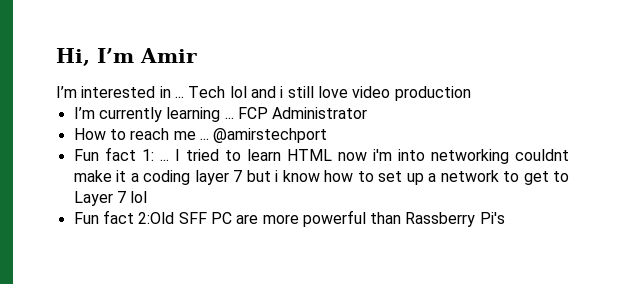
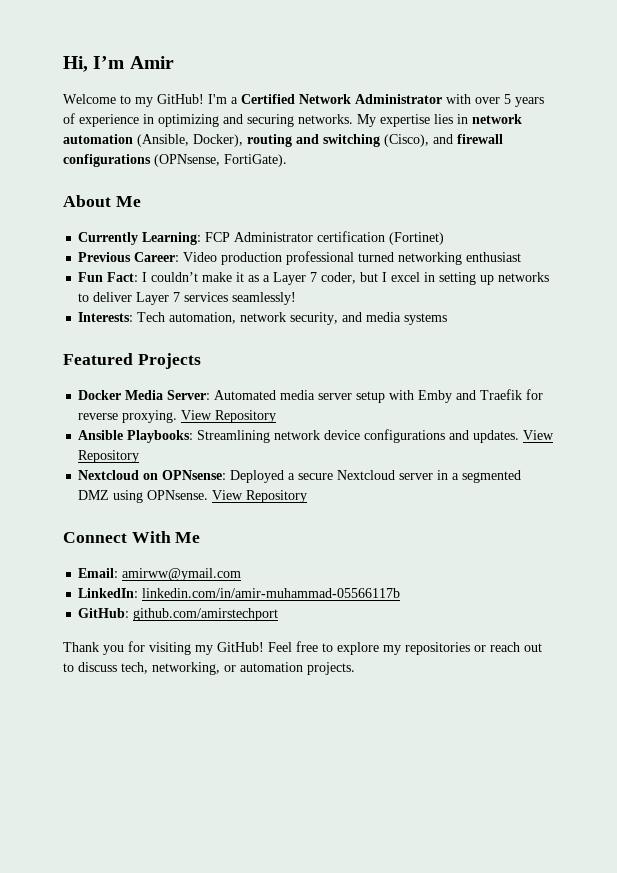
[56,86,471,101] [73,107,368,122] [73,128,328,143] [73,147,570,164] [73,170,570,185] [73,191,148,206] [73,210,505,227] I’m interested in ... Tech lol and i still love video production // I’m currently learning ... FCP Administrator // How to reach me ... @amirstechport // Fun fact 1: ... I tried to learn HTML now i'm into networking couldnt make it a coding layer 7 but i know how to set up a network to get to Layer 7 lol // Fun fact 2:Old SFF PC are more powerful than Rassberry Pi's -> [63,94,544,107] [63,113,522,127] [63,134,503,147] [63,154,287,167] [63,195,141,207] [78,231,445,245] [78,251,522,265] [78,272,550,285] [78,292,297,305] [78,312,448,325] [63,353,201,369] [78,389,544,403] [78,410,277,423] [78,429,555,443] [78,450,140,463] [78,470,522,483] [78,490,308,503] [63,531,201,543] [78,568,242,581] [78,588,401,598] [78,608,279,621] [63,641,542,655] [63,662,355,675] Welcome to my GitHub! I'm a Certified Network Administrator with over 5 years of experience in optimizing and securing networks. My expertise lies in network automation (Ansible, Docker), routing and switching (Cisco), and firewall configurations (OPNsense, FortiGate). // About Me // Currently Learning: FCP Administrator certification (Fortinet) // Previous Career: Video production professional turned networking enthusiast // Fun Fact: I couldn’t make it as a Layer 7 coder, but I excel in setting up networks to deliver Layer 7 services seamlessly! // Interests: Tech automation, network security, and media systems // Featured Projects // Docker Media Server: Automated media server setup with Emby and Traefik for reverse proxying. View Repository // Ansible Playbooks: Streamlining network device configurations and updates. View Repository // Nextcloud on OPNsense: Deployed a secure Nextcloud server in a segmented DMZ using OPNsense. View Repository // Connect With Me // Email: amirww@ymail.com // LinkedIn: linkedin.com/in/amir-muhammad-05566117b // GitHub: github.com/amirstechport // Thank you for visiting my GitHub! Feel free to explore my repositories or reach out to discuss tech, networking, or automation projects.

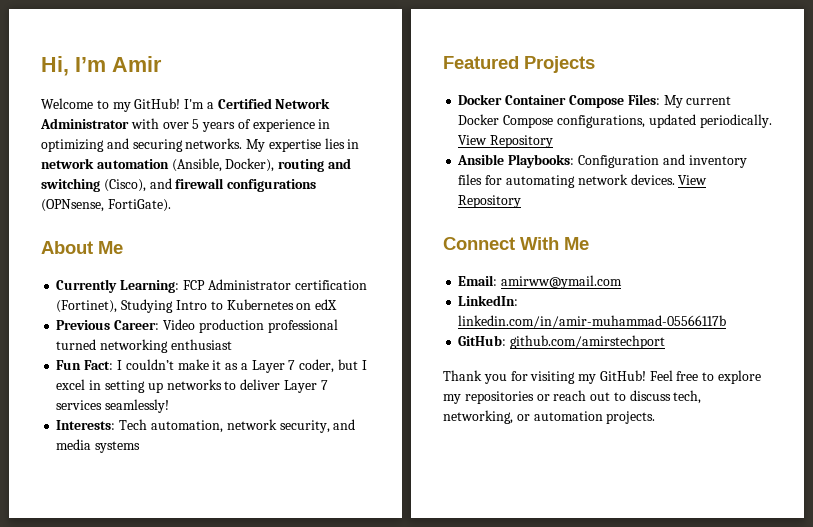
[389,232,445,245] (Fortinet) -> [56,299,338,313] (Fortinet), Studying Intro to Kubernetes on edX
[125,389,544,403] [78,410,277,423] [78,429,555,443] [78,450,140,463] [78,470,522,483] [78,490,209,503] Media Server: Automated media server setup with Emby and Traefik for reverse proxying. View Repository // Ansible Playbooks: Streamlining network device configurations and updates. View Repository // Nextcloud on OPNsense: Deployed a secure Nextcloud server in a segmented DMZ using OPNsense. -> [505,94,732,108] [458,114,772,128] [458,135,554,148] [457,154,747,168] [458,174,675,188] Container Compose Files: My current Docker Compose configurations, updated periodically. View Repository // Ansible Playbooks: Configuration and inventory files for automating network devices.

